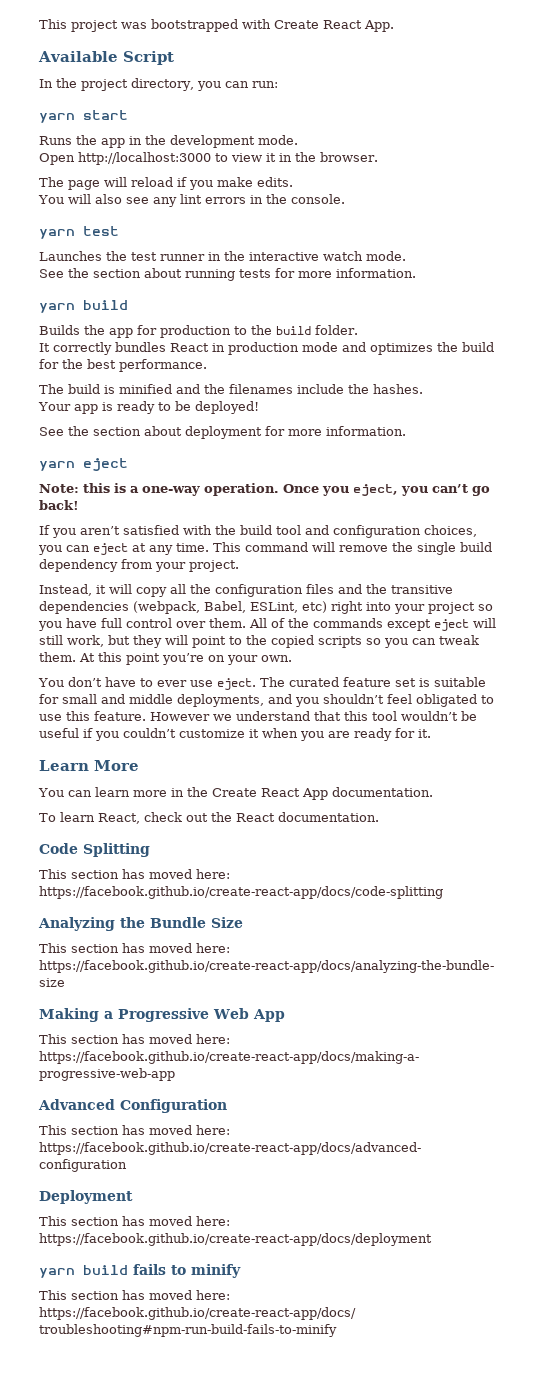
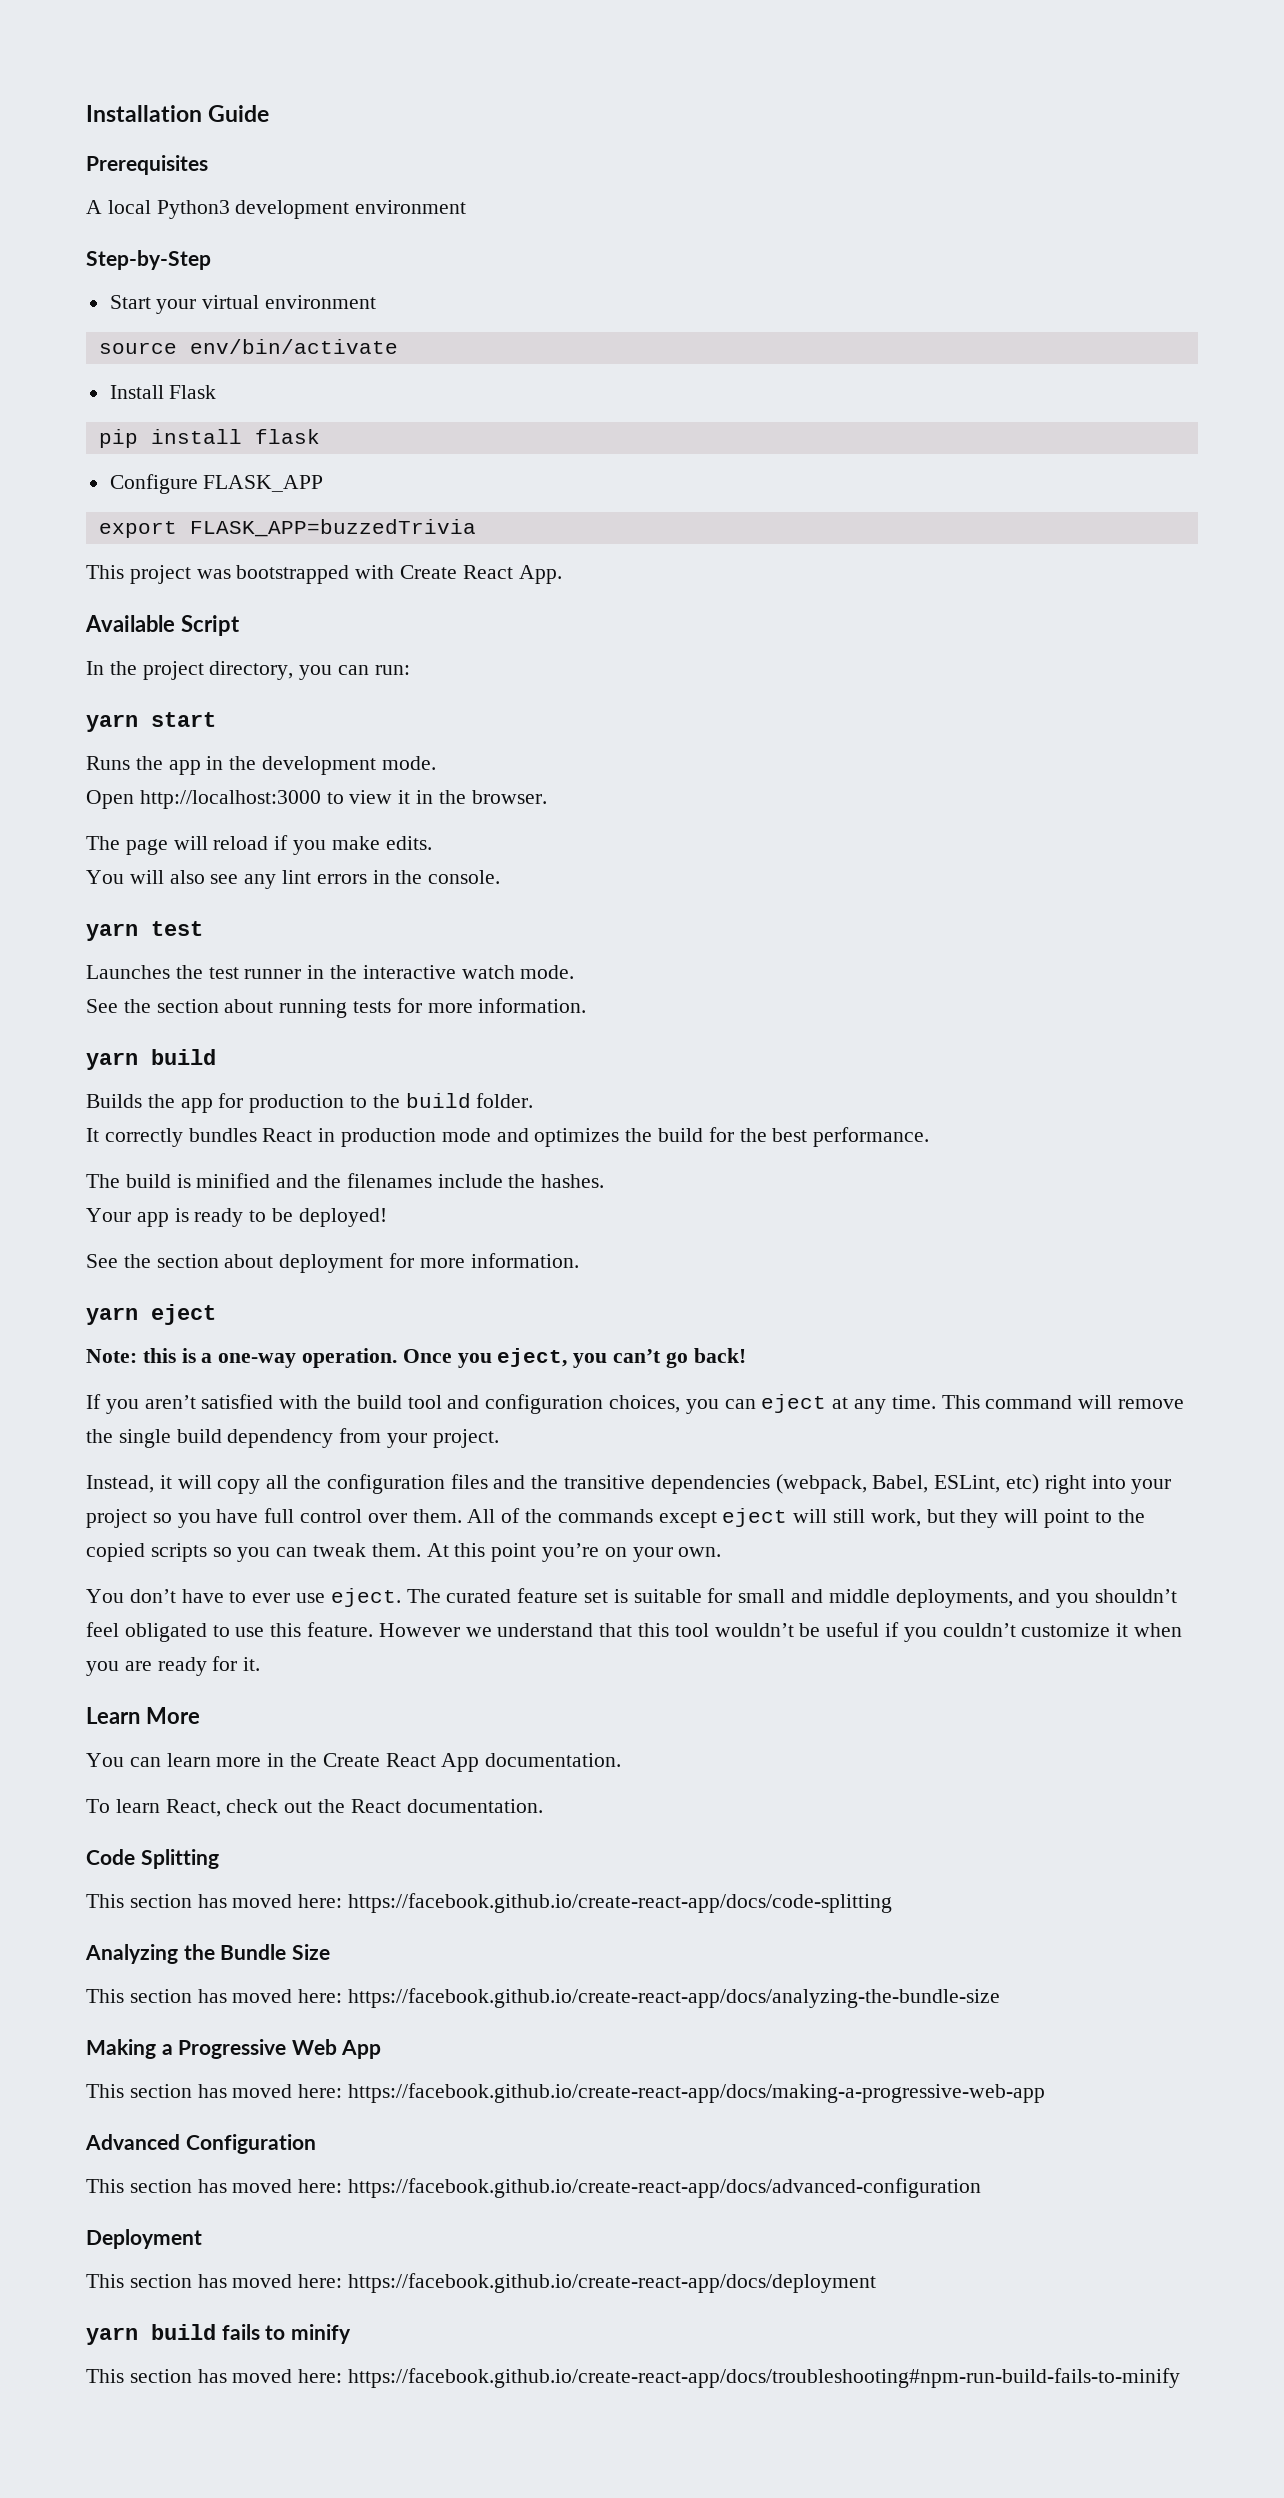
(39, 24) none -> [86,105,270,122] [86,155,208,175] [86,200,467,219] [86,250,211,270] [109,295,377,314] [98,339,398,354] [109,385,217,399] [98,429,320,448] [109,474,324,494] [98,519,476,538] Installation Guide // Prerequisites // A local Python3 development environment // Step-by-Step // Start your virtual environment // source env/bin/activate // Install Flask // pip install flask // Configure FLASK_APP // export FLASK_APP=buzzedTrivia //

